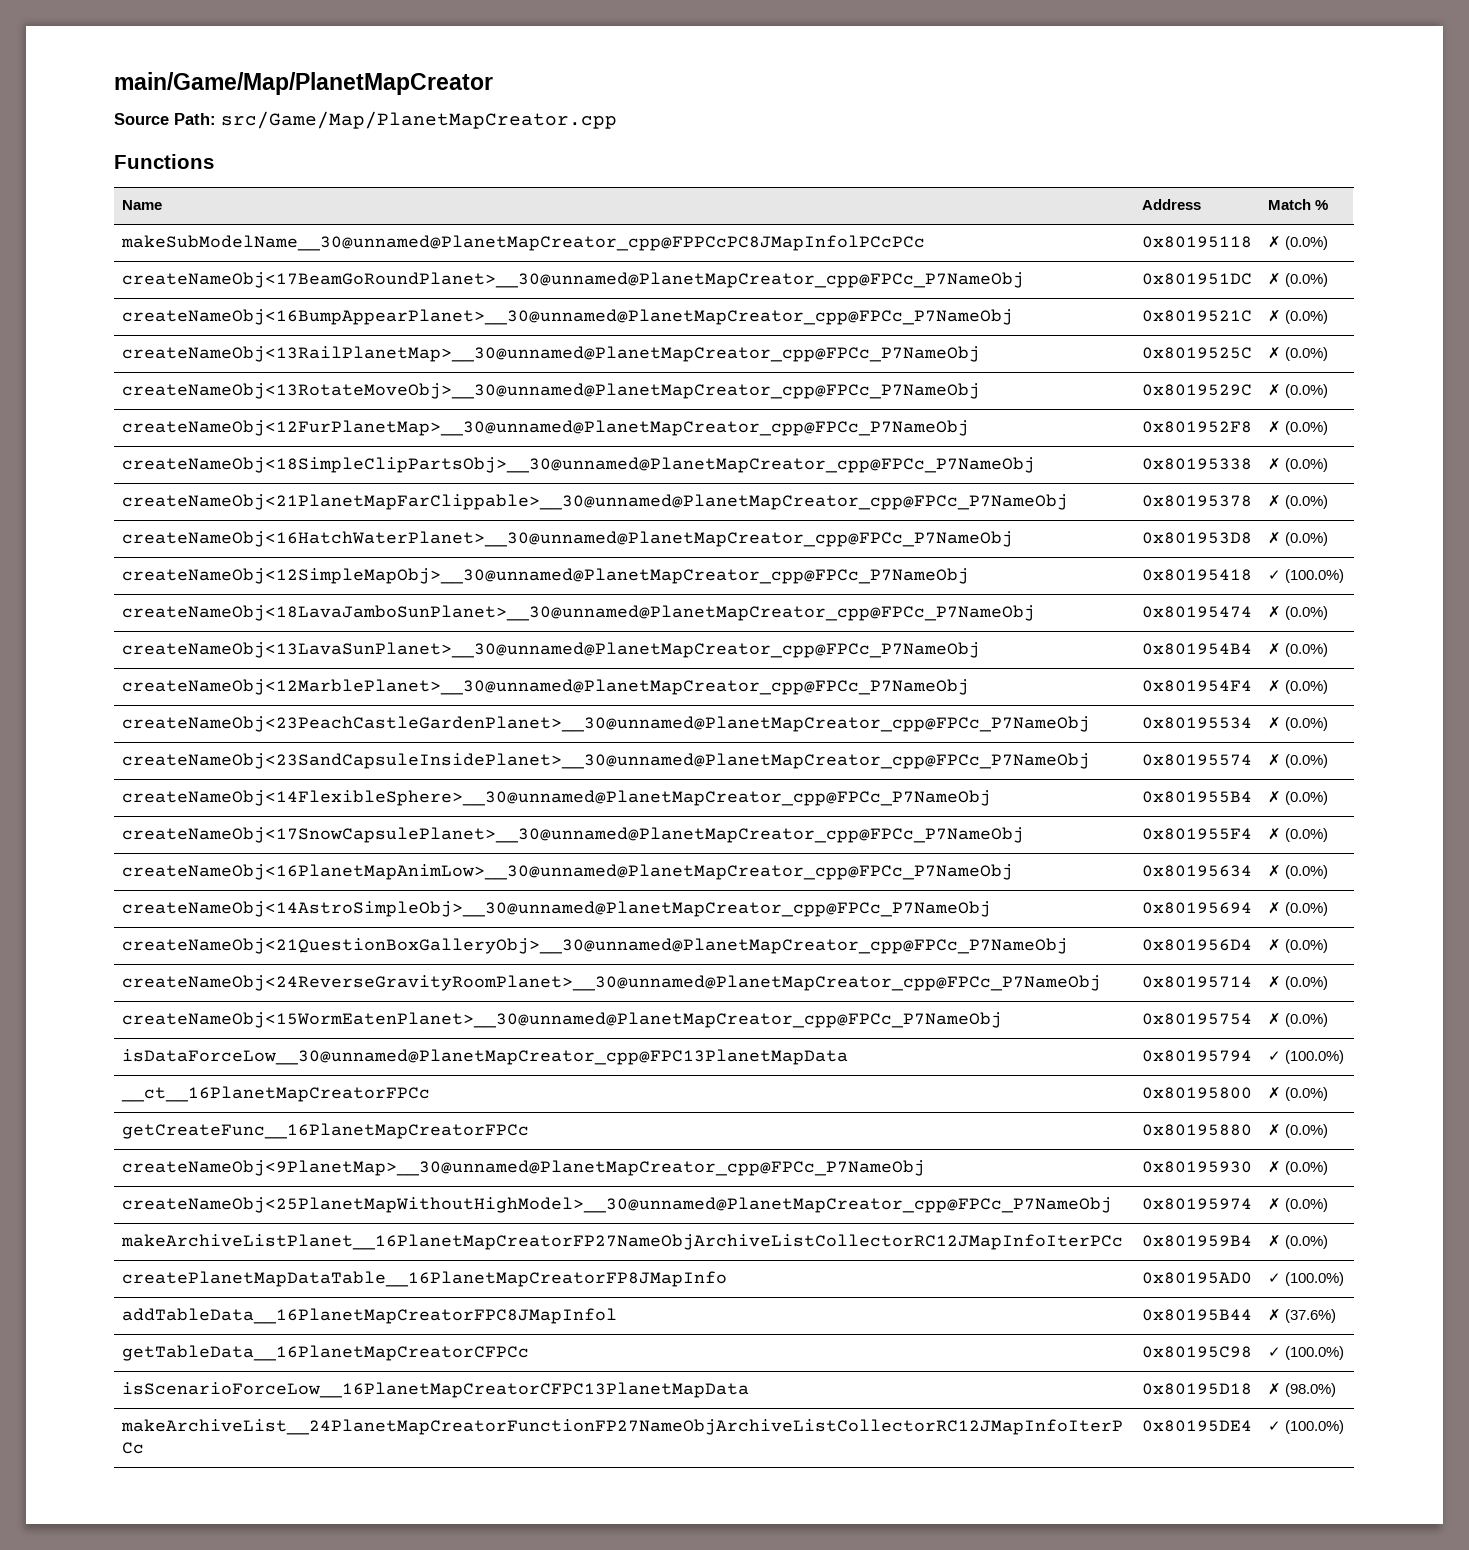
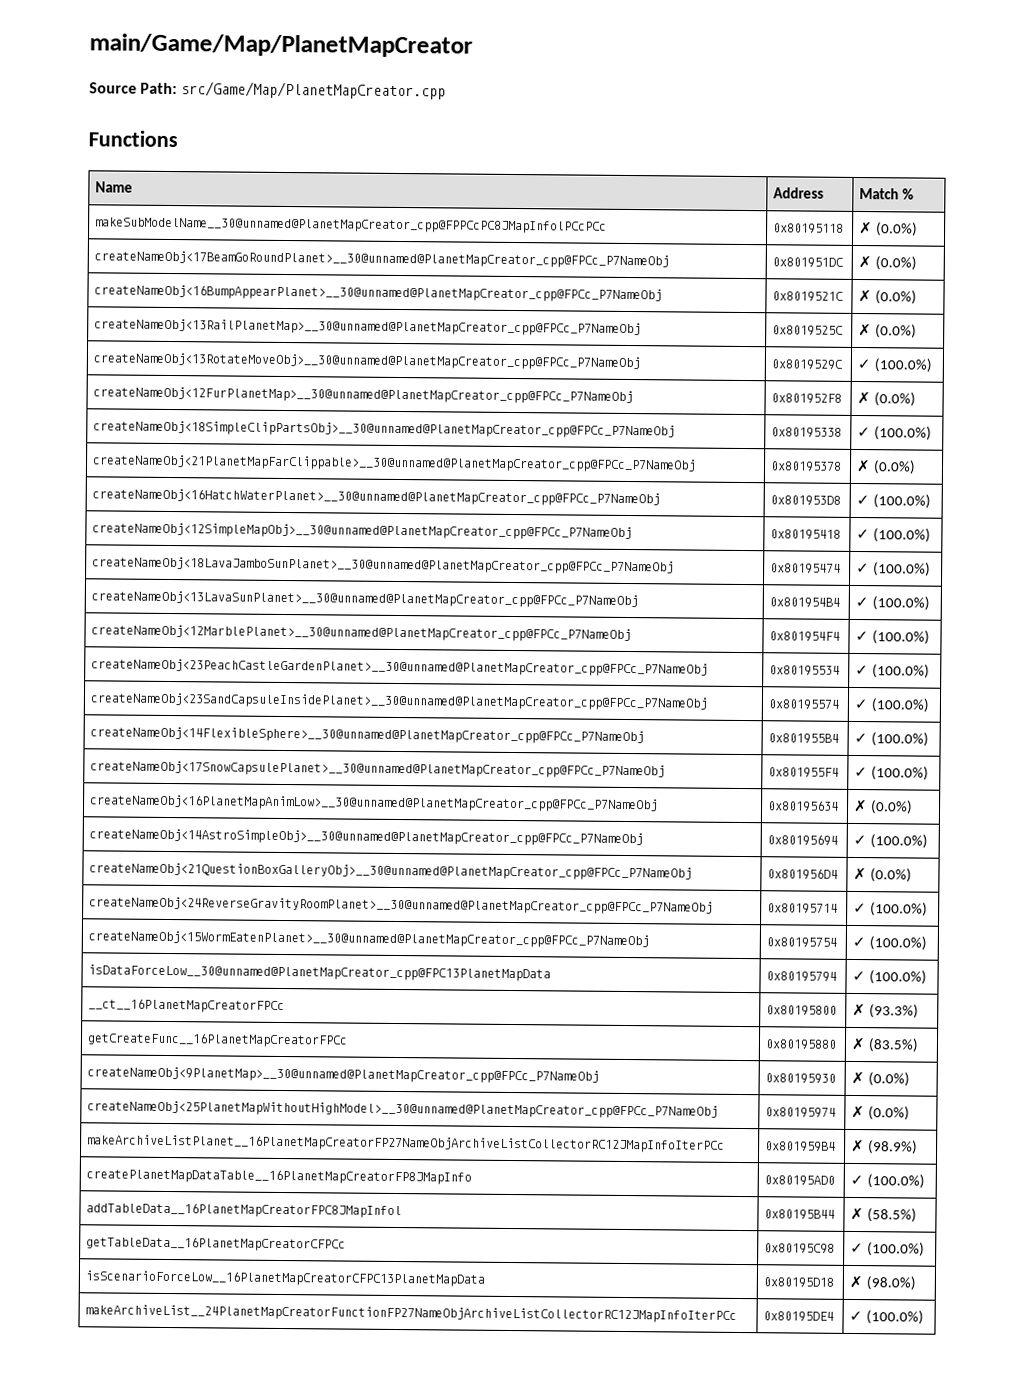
[1267,384,1328,398] ✗ (0.0%) -> [856,358,932,373] ✓ (100.0%)
[1267,458,1328,472] ✗ (0.0%) -> [856,426,932,441] ✓ (100.0%)
[1267,532,1328,546] ✗ (0.0%) -> [855,494,931,509] ✓ (100.0%)
[1267,606,1328,620] ✗ (0.0%) -> [855,562,931,577] ✓ (100.0%)
[1267,643,1328,657] ✗ (0.0%) -> [854,596,930,611] ✓ (100.0%)
[1267,680,1328,694] ✗ (0.0%) -> [854,630,930,645] ✓ (100.0%)
[1267,717,1328,731] ✗ (0.0%) -> [854,664,930,679] ✓ (100.0%)
[1267,754,1328,768] ✗ (0.0%) -> [853,698,929,713] ✓ (100.0%)
[1267,791,1328,805] ✗ (0.0%) -> [853,732,929,747] ✓ (100.0%)
[1267,828,1328,842] ✗ (0.0%) -> [853,766,929,781] ✓ (100.0%)
[1267,902,1328,916] ✗ (0.0%) -> [852,834,928,849] ✓ (100.0%)
[1267,976,1328,990] ✗ (0.0%) -> [852,902,928,917] ✓ (100.0%)
[1267,1013,1328,1027] ✗ (0.0%) -> [851,936,927,951] ✓ (100.0%)
[1284,1087,1328,1101] (0.0%) -> [868,1004,919,1019] (93.3%)
[1284,1124,1328,1138] (0.0%) -> [867,1038,919,1053] (83.5%)
[1284,1235,1328,1249] (0.0%) -> [867,1140,918,1155] (98.9%)
[1284,1309,1336,1323] (37.6%) -> [866,1208,917,1223] (58.5%)

